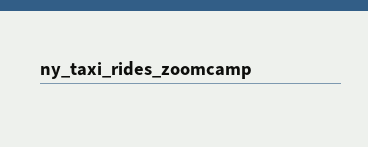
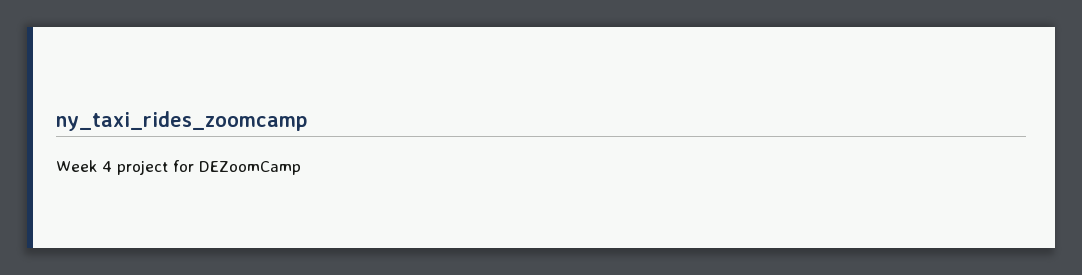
(252, 70) none -> [56,160,301,175] // Week 4 project for DEZoomCamp

